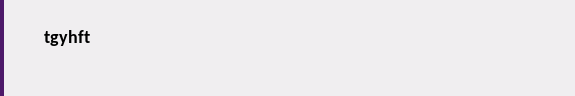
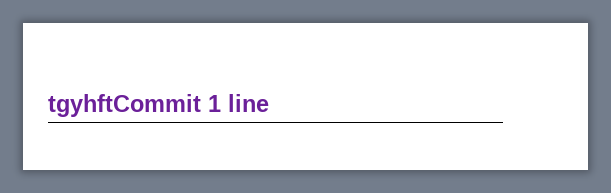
[44,30,90,46] tgyhft -> [48,94,269,117] tgyhftCommit 1 line

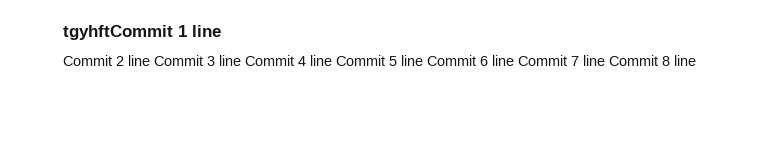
(269, 103) none -> [63,55,696,66] // Commit 2 line Commit 3 line Commit 4 line Commit 5 line Commit 6 line Commit 7 line Commit 8 line

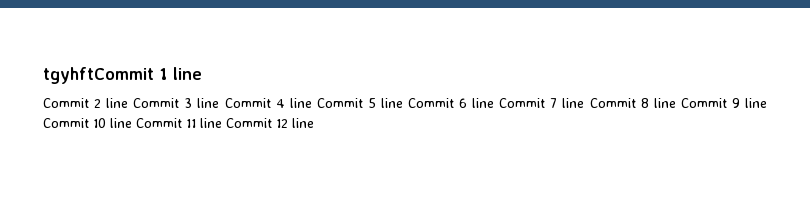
(696, 60) none -> [680,98,767,108] [43,118,314,128] Commit 9 line Commit 10 line Commit 11 line Commit 12 line

